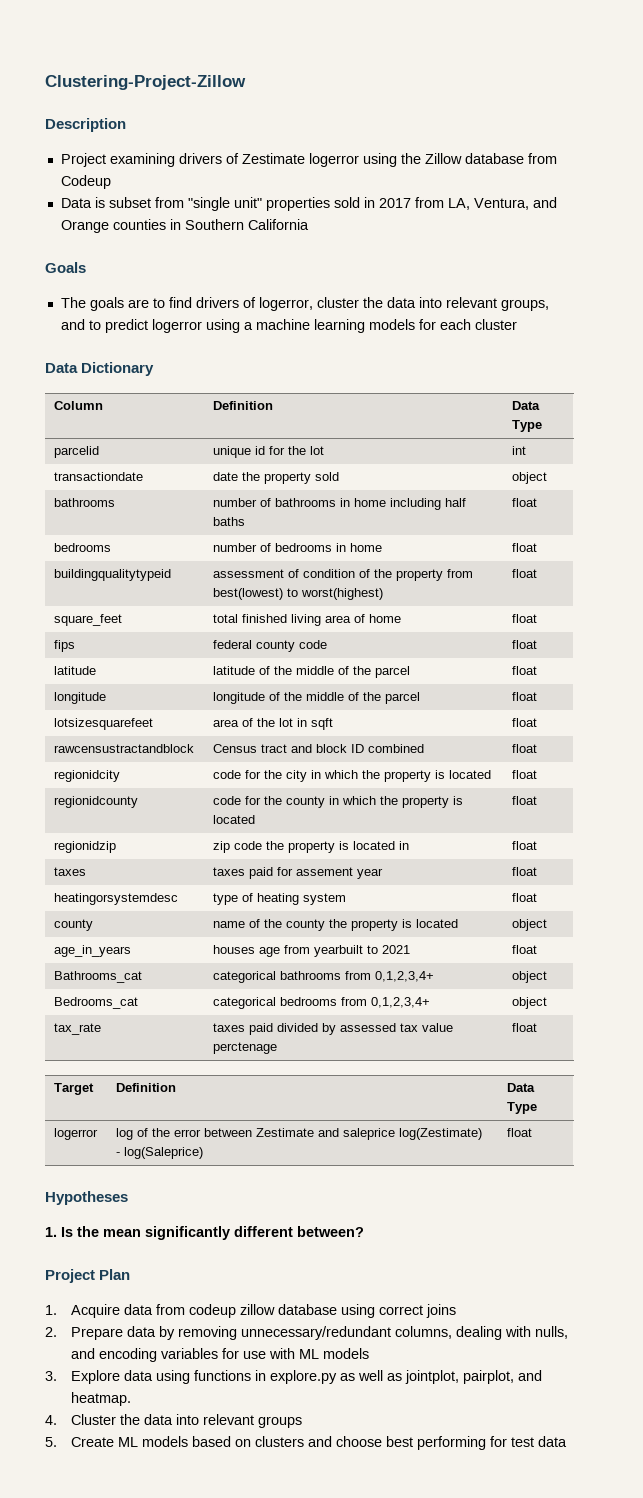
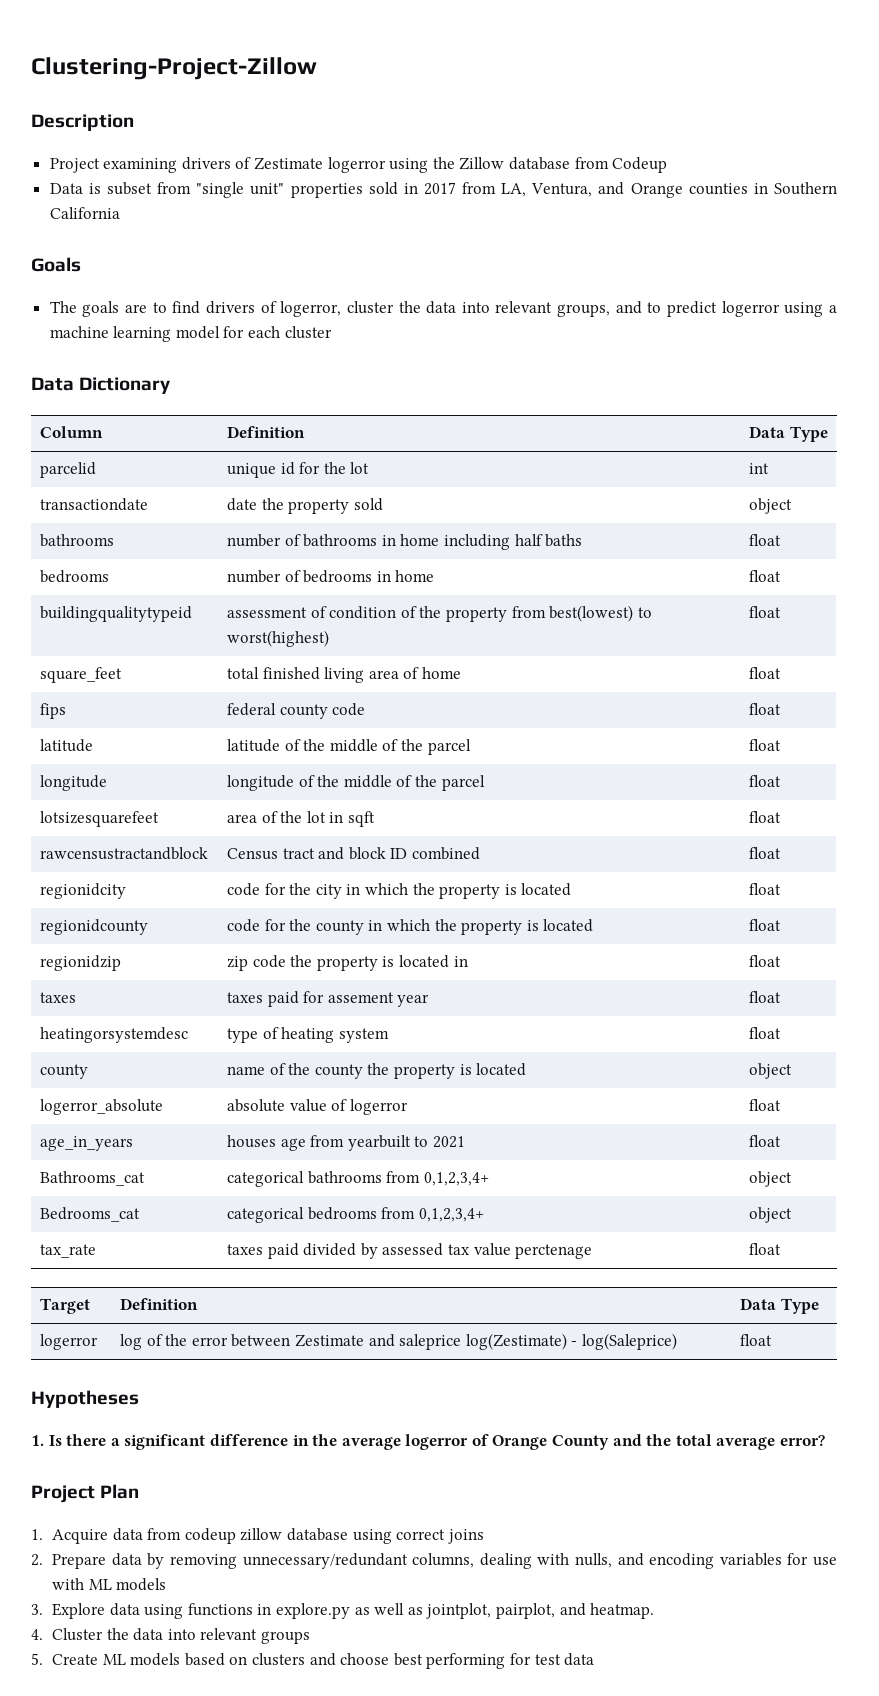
[368,319,415,330] models -> [175,326,220,339] model
(548, 925) none -> [40,1099,164,1115] [227,1099,408,1115] [749,1099,782,1111] // logerror_absolute | absolute value of logerror | float
[77,1226,364,1240] the mean significantly different between? -> [66,1434,826,1450] there a significant difference in the average logerror of Orange County and the total average error?

